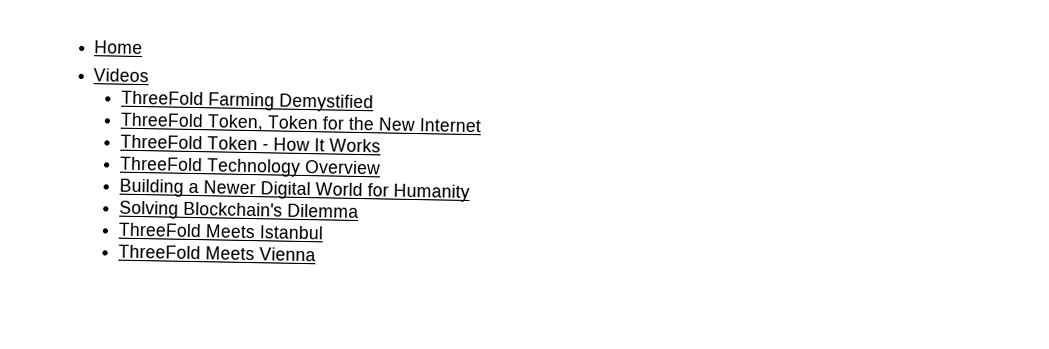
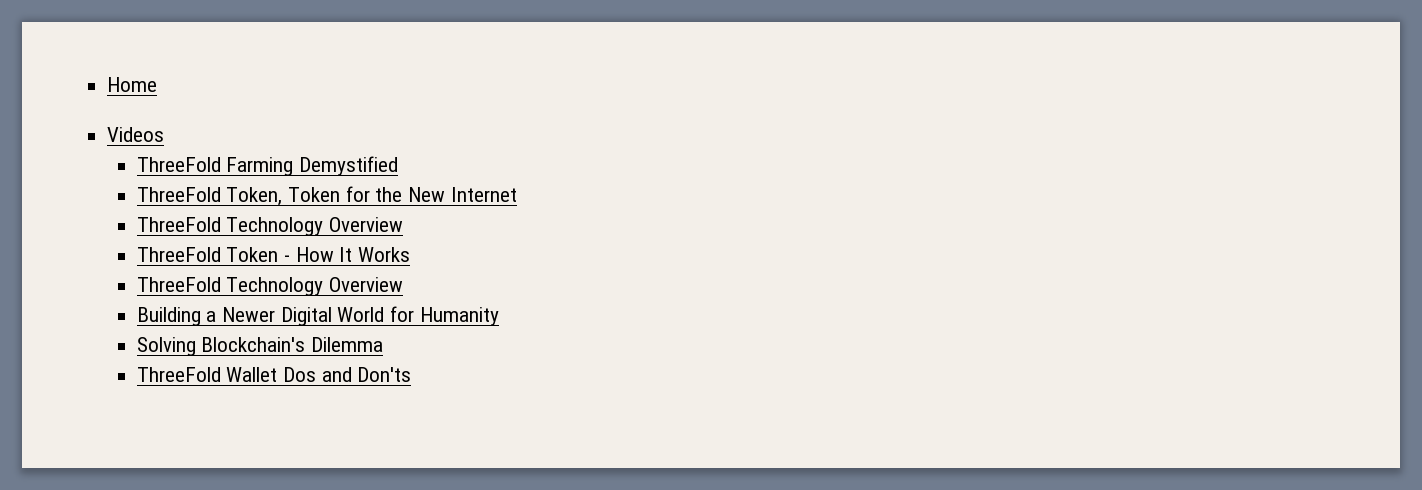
(482, 125) none -> [136,217,403,236] // ThreeFold Technology Overview
[205,224,325,240] [118,244,317,262] Meets Istanbul // ThreeFold Meets Vienna -> [226,367,412,382] Wallet Dos and Don'ts

